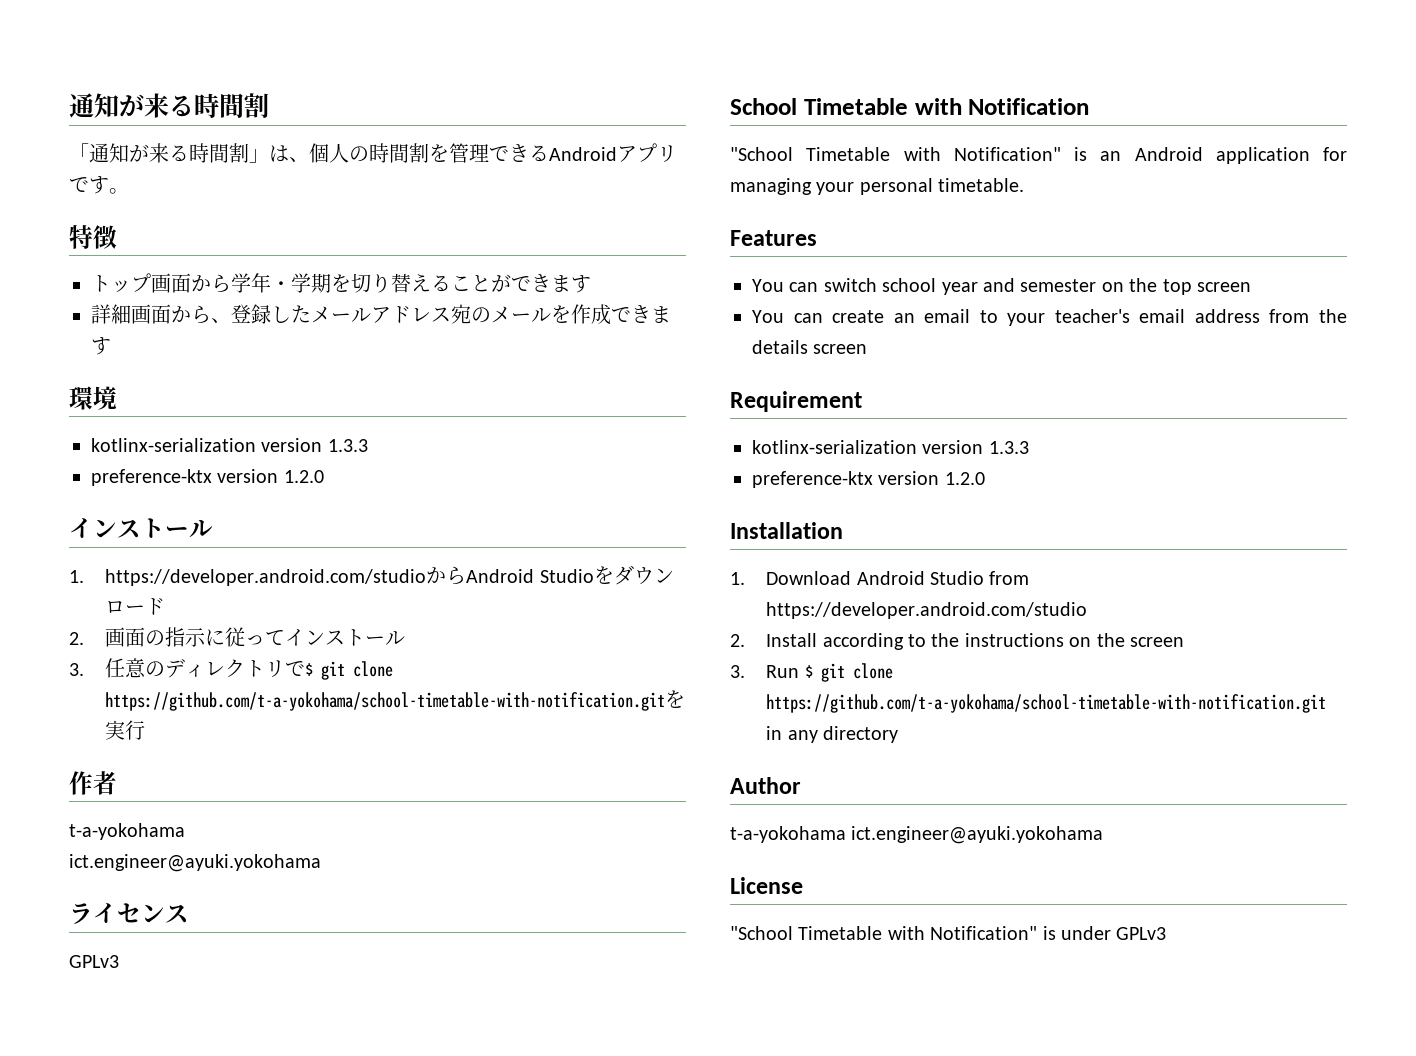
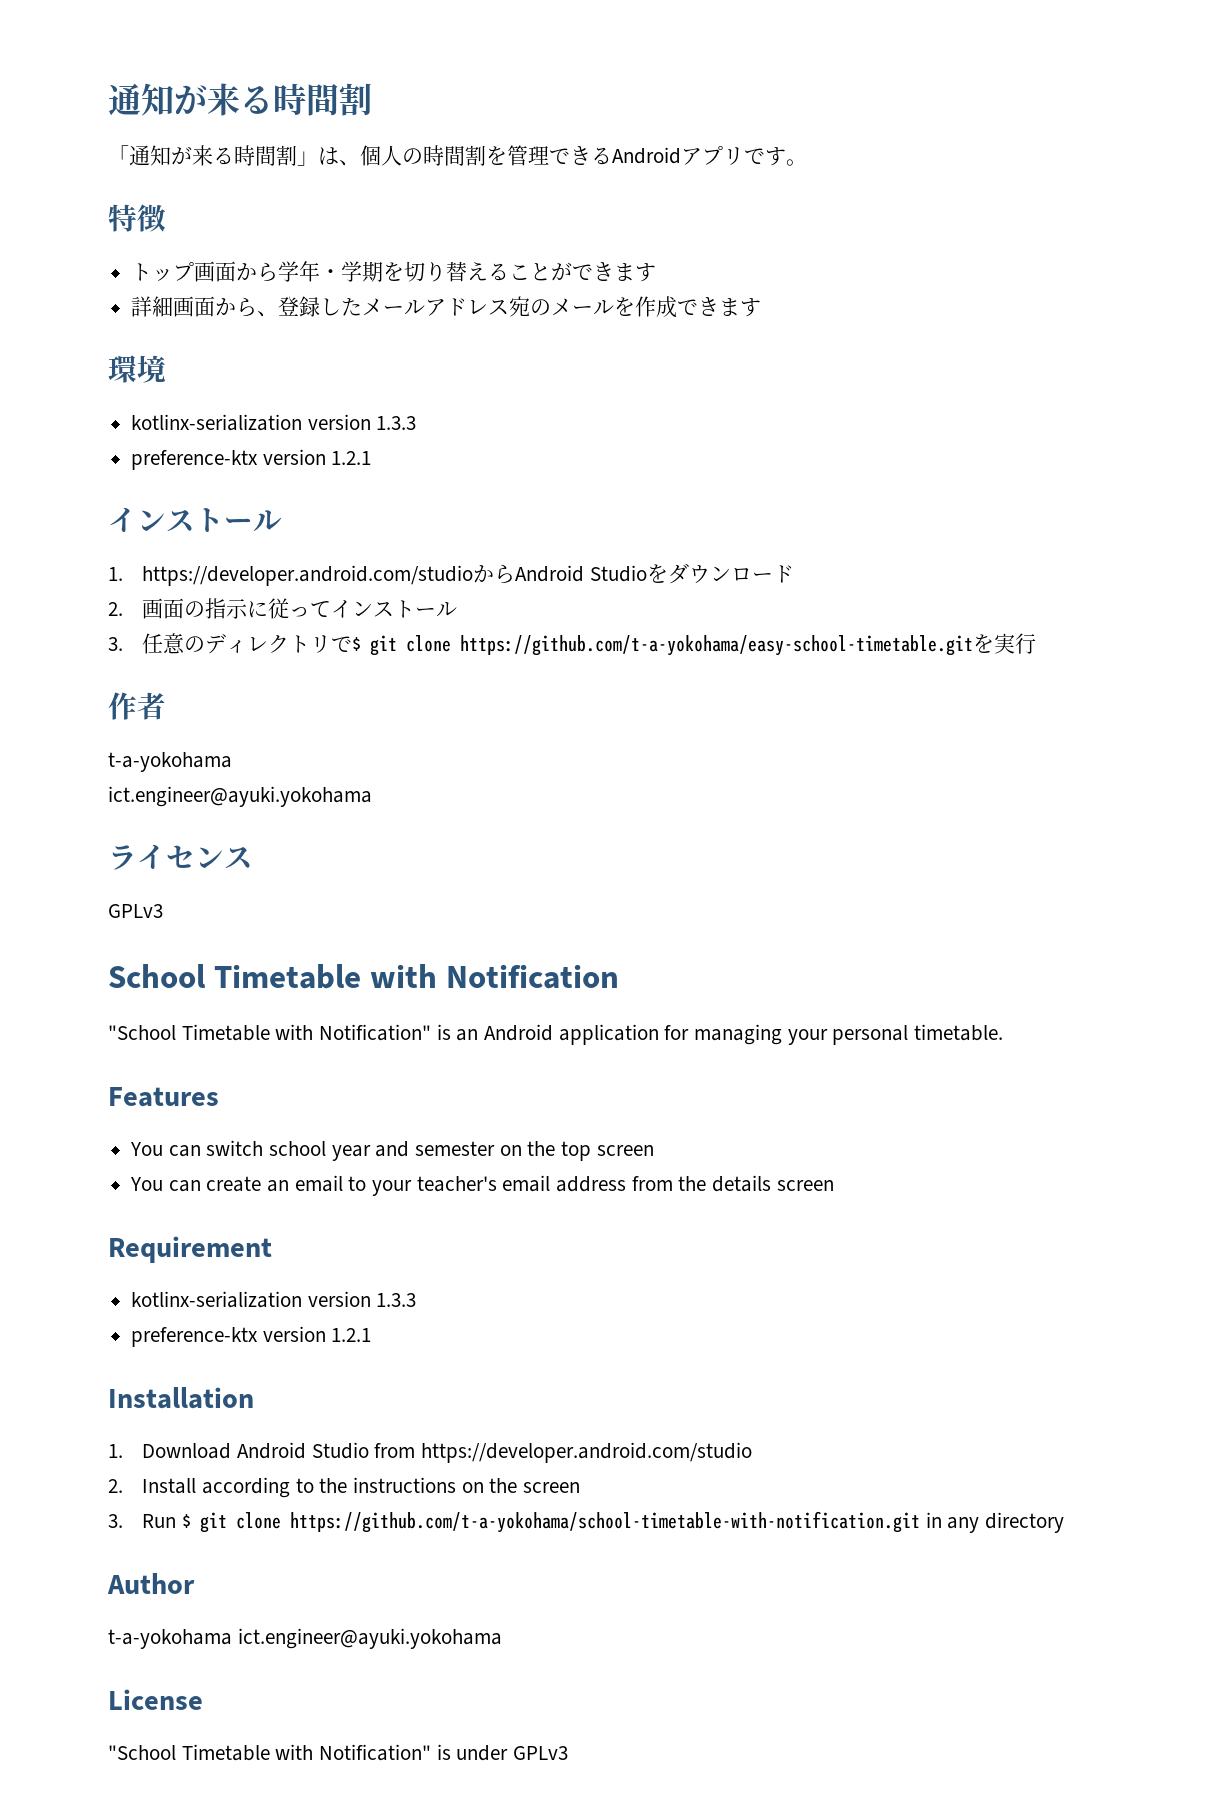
[283,470,324,483] 1.2.0 -> [331,451,372,465] 1.2.1
[105,692,666,711] https://github.com/t-a-yokohama/school-timetable-with-notification.git -> [460,635,974,656] https://github.com/t-a-yokohama/easy-school-timetable.git
[944,472,985,485] 1.2.0 -> [331,1328,372,1342] 1.2.1

